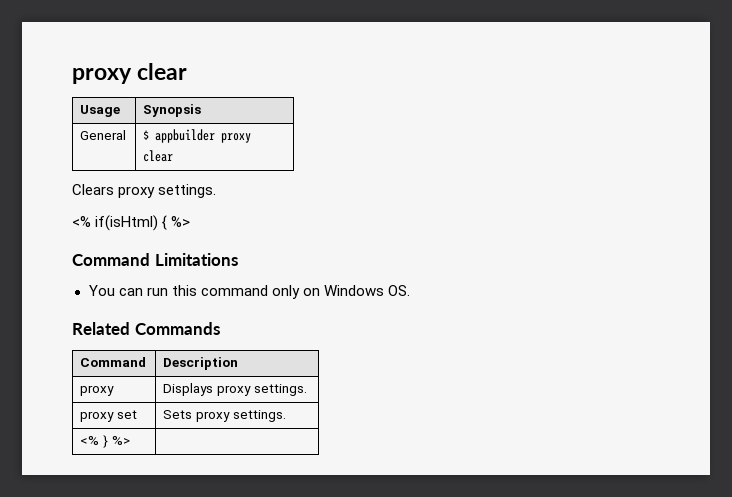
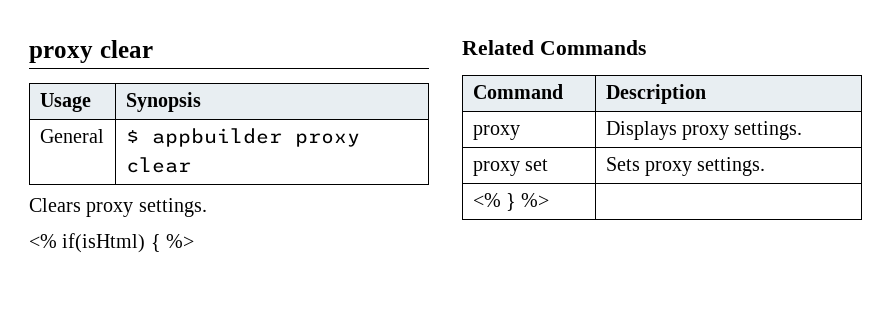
[72,253,238,266] [88,285,410,299] // Command Limitations // You can run this command only on Windows OS. -> (195, 241) none

